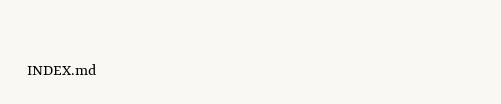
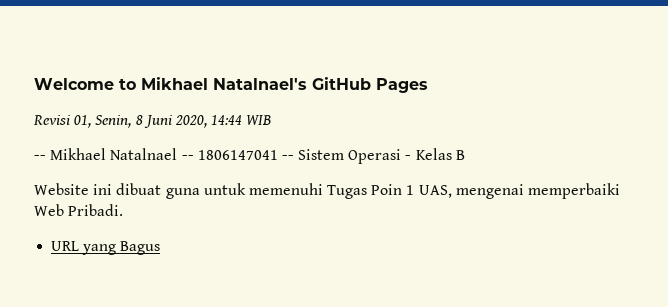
[27,64,96,75] INDEX.md -> [34,77,428,93] [33,115,272,128] [34,148,465,164] [34,183,621,199] [34,204,124,216] [51,241,161,255] Welcome to Mikhael Natalnael's GitHub Pages // Revisi 01, Senin, 8 Juni 2020, 14:44 WIB // -- Mikhael Natalnael -- 1806147041 -- Sistem Operasi - Kelas B // Website ini dibuat guna untuk memenuhi Tugas Poin 1 UAS, mengenai memperbaiki Web Pribadi. // URL yang Bagus

